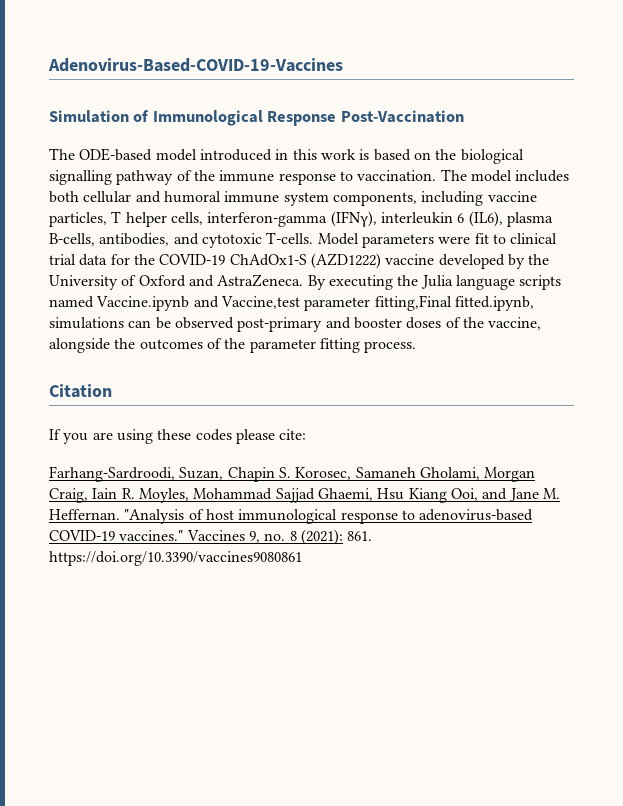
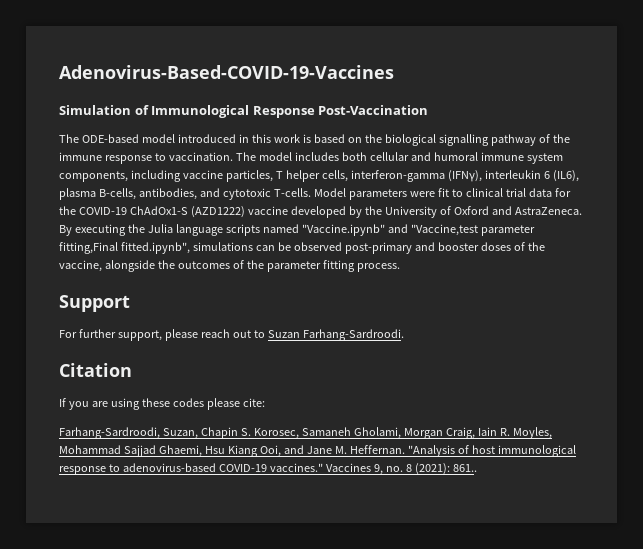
[96,296,300,311] Vaccine.ipynb and Vaccine,test -> [301,224,478,236] "Vaccine.ipynb" and "Vaccine,test
[454,296,534,311] fitted.ipynb, -> [120,242,190,254] fitted.ipynb",
(417, 347) none -> [59,295,130,312] [59,329,404,341] // Support // For further support, please reach out to Suzan Farhang-Sardroodi.
[347,531,373,541] [49,551,302,566] 861. https://doi.org/10.3390/vaccines9080861 -> [452,464,477,472] 861..

